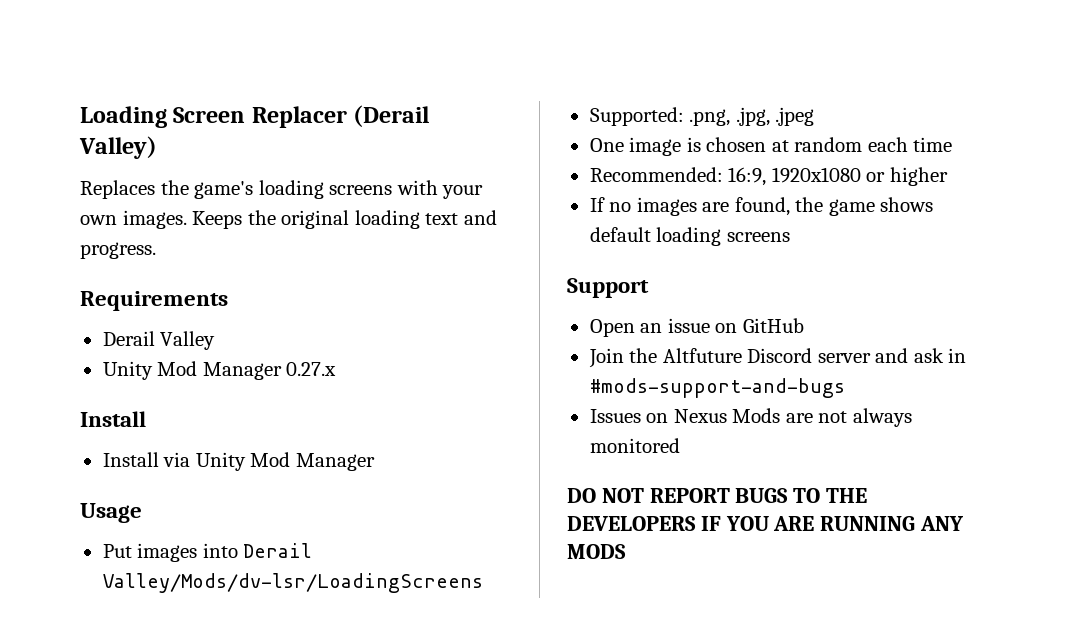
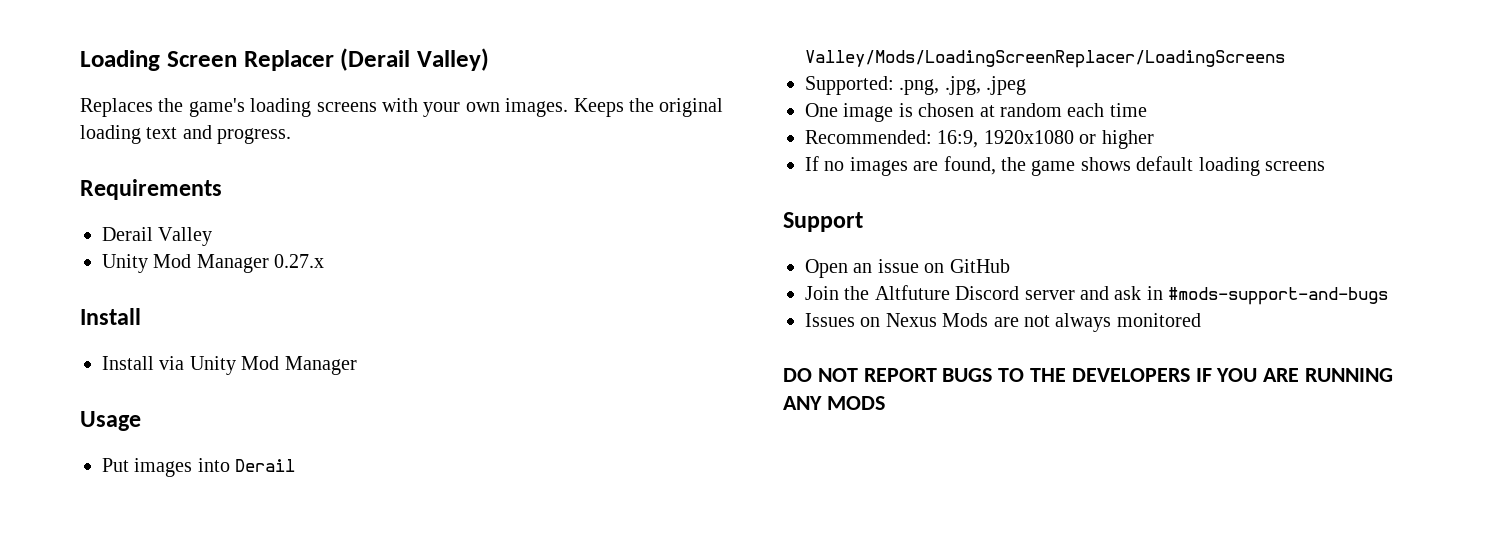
[102,573,483,593] Valley/Mods/dv-lsr/LoadingScreens -> [805,50,1285,68] Valley/Mods/LoadingScreenReplacer/LoadingScreens

